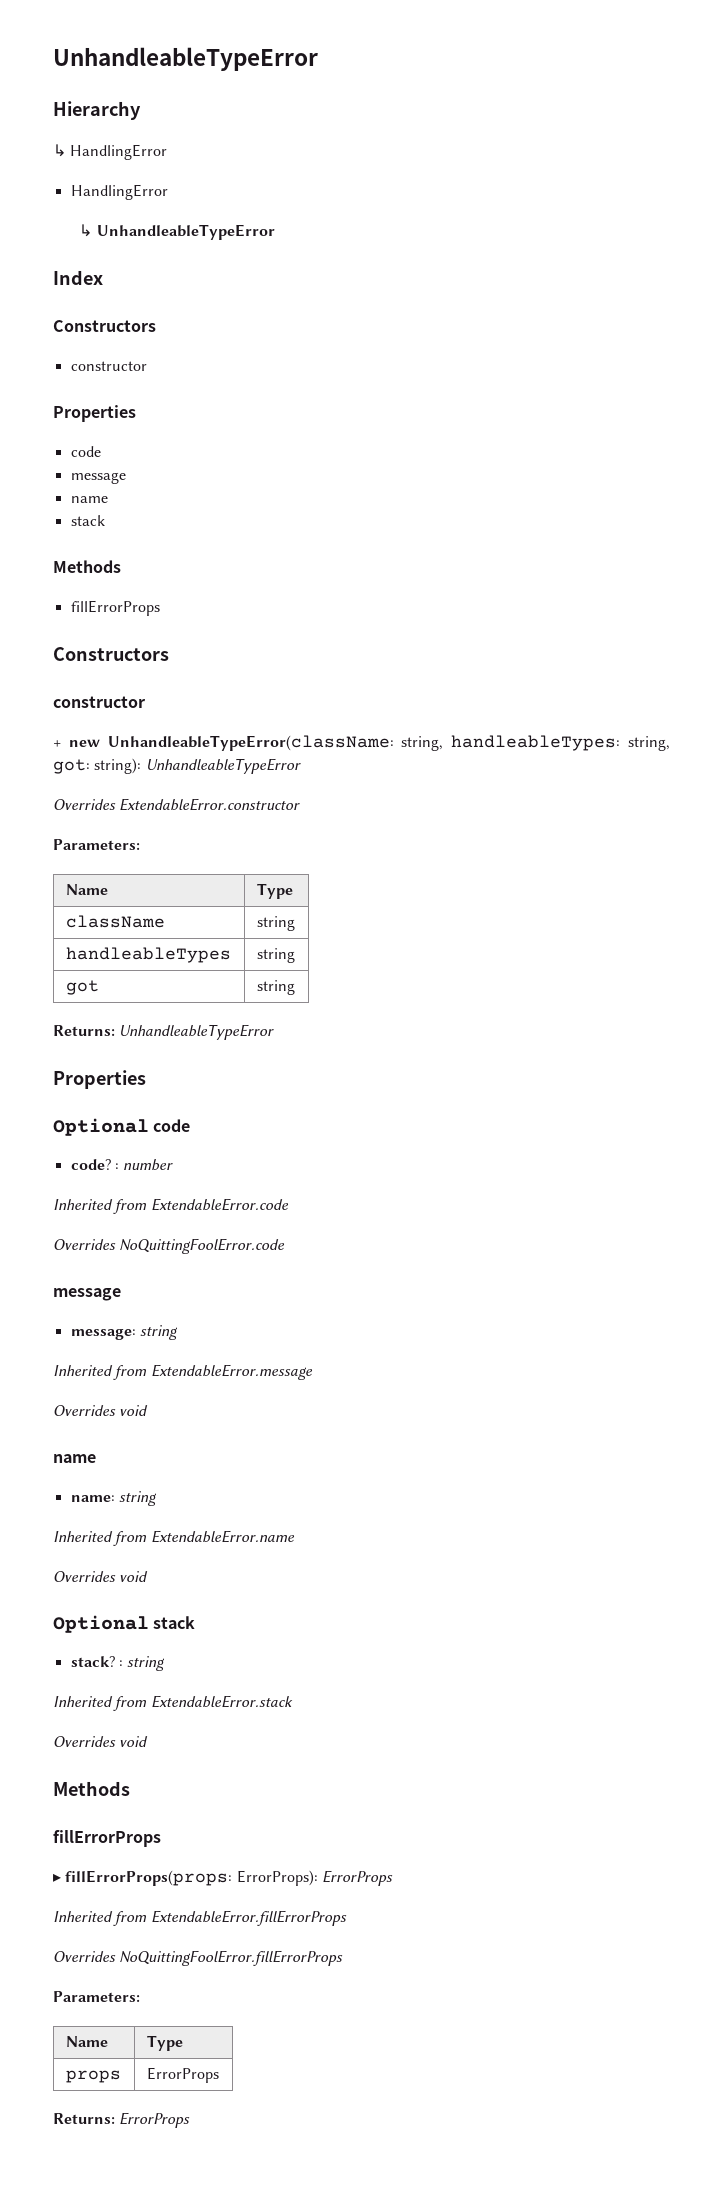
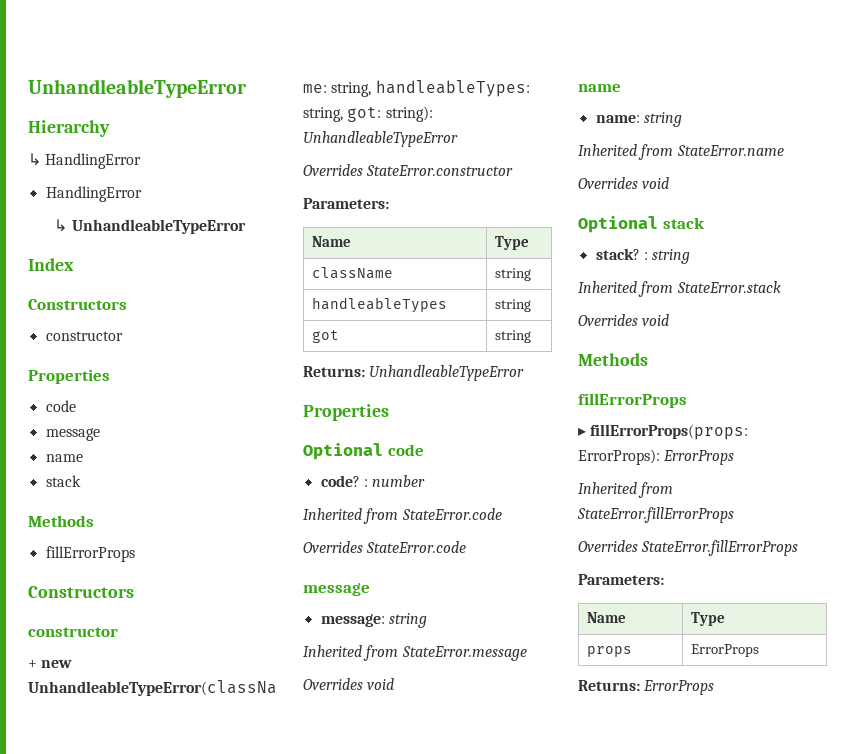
[119,798,301,811] ExtendableError.constructor -> [366,165,514,176] StateError.constructor
[150,1198,289,1211] [53,1238,286,1254] ExtendableError.code // Overrides NoQuittingFoolError.code -> [401,508,502,520] [303,541,467,553] StateError.code // Overrides StateError.code
[150,1364,313,1380] ExtendableError.message -> [401,646,527,661] StateError.message
[150,1530,295,1543] ExtendableError.name -> [676,145,784,156] StateError.name
[150,1695,293,1708] ExtendableError.stack -> [676,281,781,293] StateError.stack
[150,1910,347,1926] [53,1950,344,1966] ExtendableError.fillErrorProps // Overrides NoQuittingFoolError.fillErrorProps -> [577,507,734,523] [578,540,799,556] StateError.fillErrorProps // Overrides StateError.fillErrorProps

